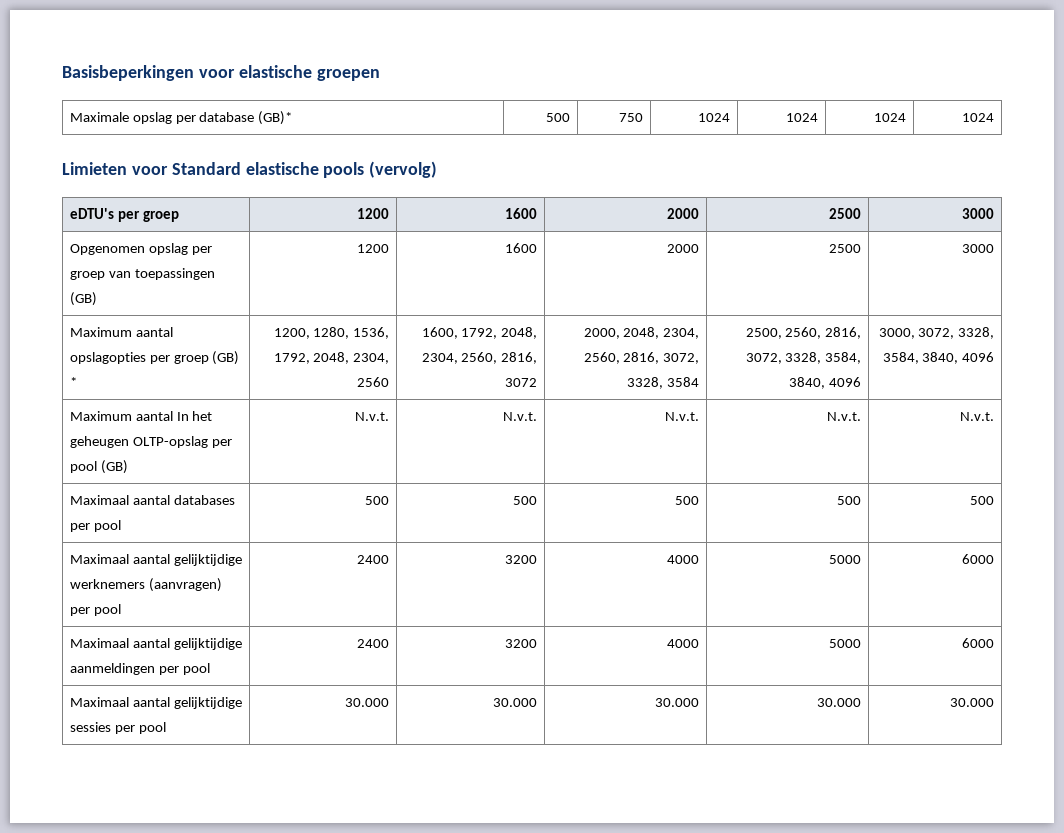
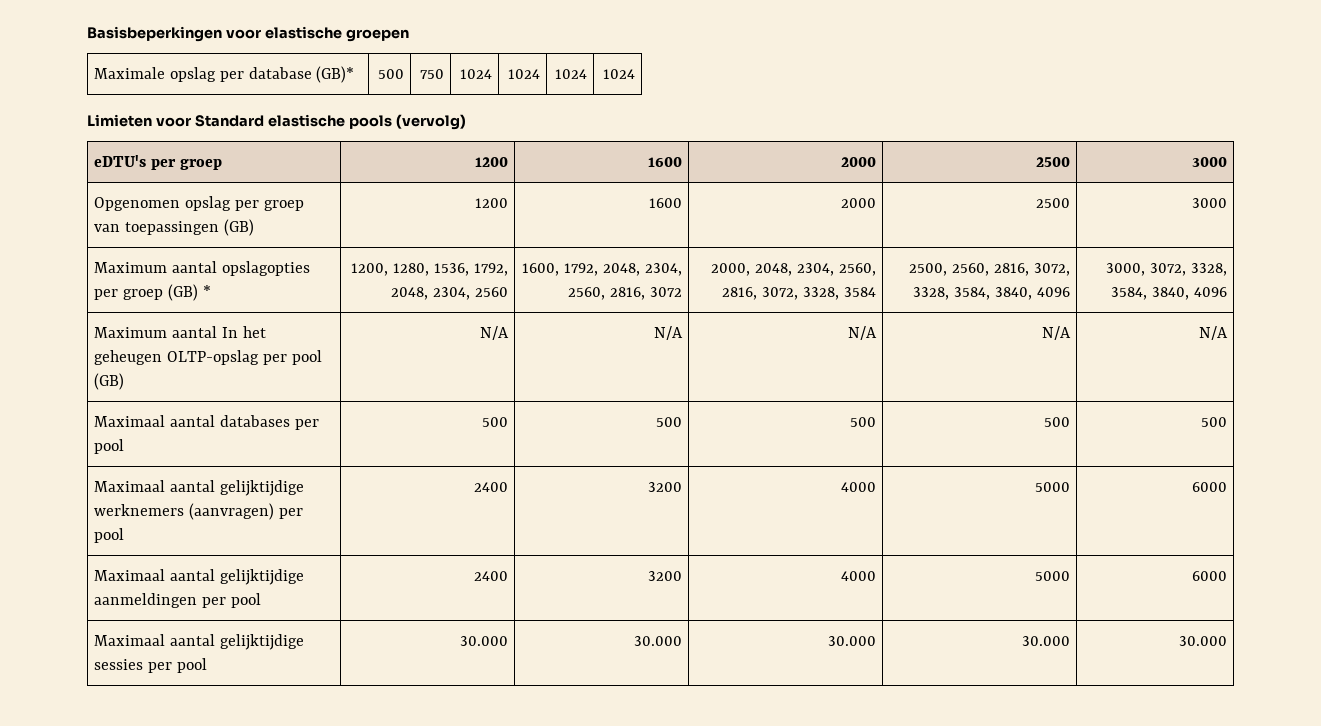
[355,412,390,421] [503,412,538,421] [665,412,700,421] [827,412,862,421] [960,412,995,421] N.v.t. | N.v.t. | N.v.t. | N.v.t. | N.v.t. -> [479,326,509,340] [653,326,683,340] [847,326,877,340] [1041,326,1071,340] [1198,326,1228,340] N/A | N/A | N/A | N/A | N/A

